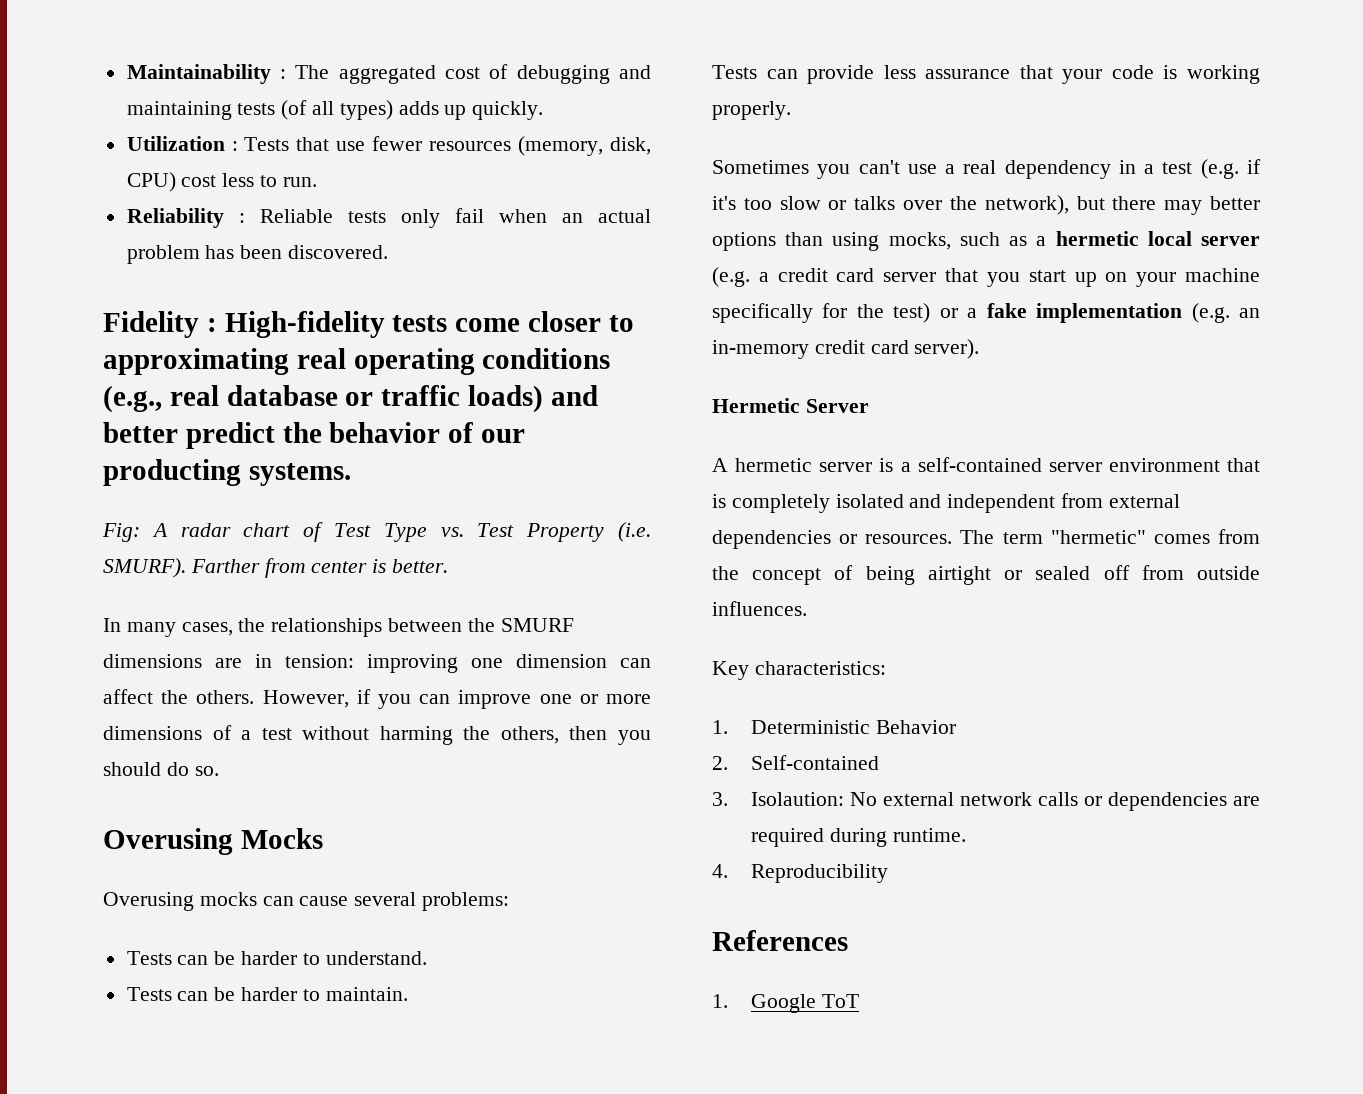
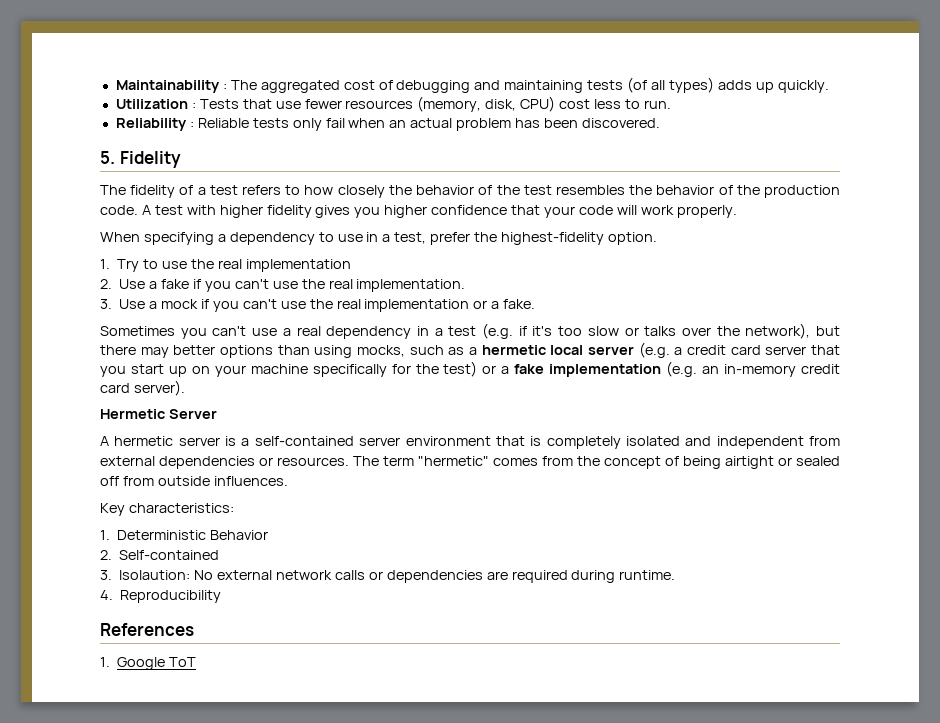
(389, 252) none -> [100,151,115,164] 5.
[206,311,634,338] [103,348,611,375] [103,385,598,413] [103,422,526,449] [103,459,351,486] [102,522,651,542] [103,558,449,578] [103,618,574,637] [103,654,651,673] [103,689,651,709] [103,725,651,745] [103,762,219,776] [103,828,323,855] [103,892,510,911] [126,951,427,965] [126,987,408,1001] [712,65,1011,84] : High-fidelity tests come closer to approximating real operating conditions (e.g., real database or traffic loads) and better predict the behavior of our producting systems. // Fig: A radar chart of Test Type vs. Test Property (i.e. SMURF). Farther from center is better. // In many cases, the relationships between the SMURF dimensions are in tension: improving one dimension can affect the others. However, if you can improve one or more dimensions of a test without harming the others, then you should do so. // Overusing Mocks // Overusing mocks can cause several problems: // Tests can be harder to understand. // Tests can be harder to maintain. // Tests can provide less assurance -> [100,185,841,198] [100,205,508,218] // The fidelity of a test refers to how closely the behavior of the test resembles the behavior of the production code. A test with higher fidelity gives you higher confidence
[1163,65,1260,84] is working -> [616,205,674,215] will work
(791, 110) none -> [100,232,657,245] [100,259,351,272] [100,279,466,292] [100,299,536,312] // When specifying a dependency to use in a test, prefer the highest-fidelity option. // 1. Try to use the real implementation // 2. Use a fake if you can't use the real implementation. // 3. Use a mock if you can't use the real implementation or a fake.

